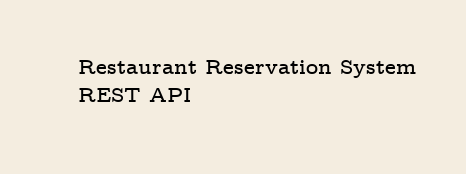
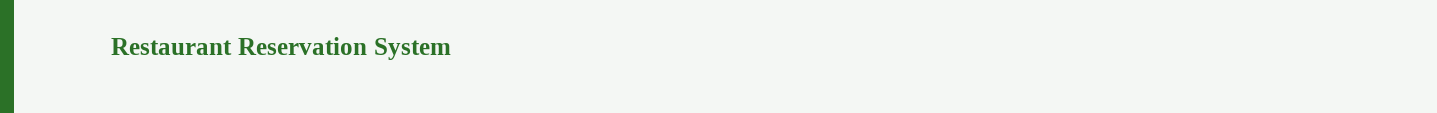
[78,88,191,102] REST API -> (451, 49) none

